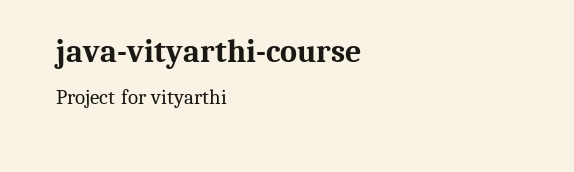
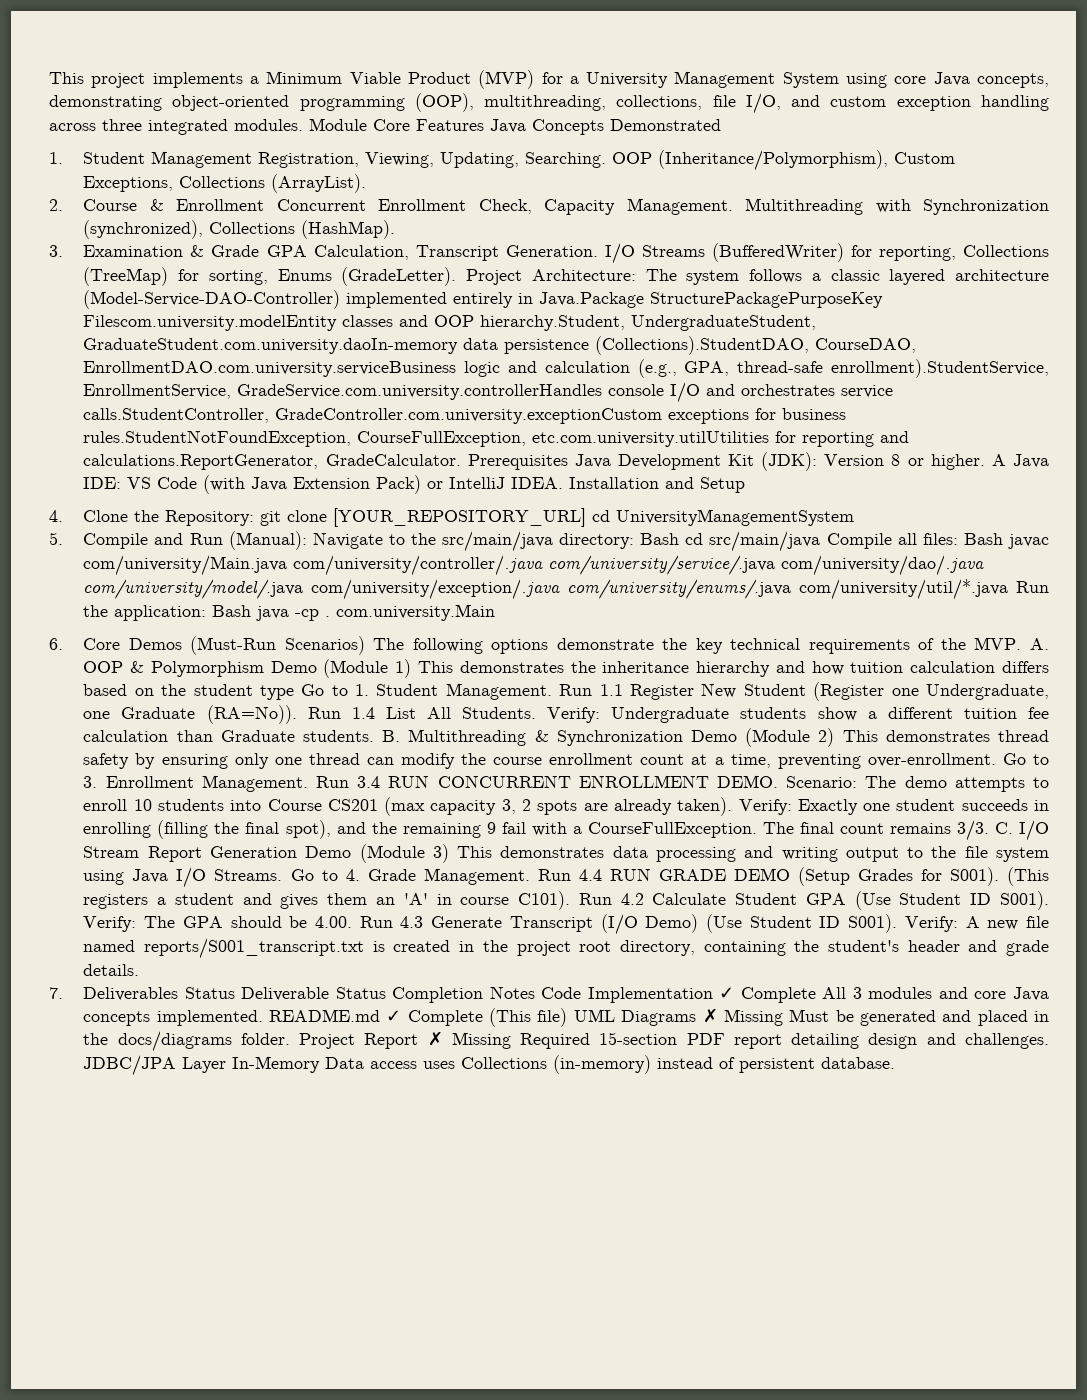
[54,39,361,69] [56,89,228,108] java-vityarthi-course // Project for vityarthi -> [49,70,1049,89] [49,93,1049,114] [49,118,721,135] [49,150,956,171] [83,174,367,193] [49,198,1049,215] [83,220,396,239] [49,243,1050,264] [83,267,1050,286] [83,290,884,309] [83,315,817,331] [83,336,917,355] [83,359,1049,378] [83,382,894,403] [83,408,847,424] [83,430,910,447] [83,452,1049,471] [83,475,746,494] [49,508,855,527] [49,531,1049,552] [83,555,985,576] [83,579,1049,600] [83,604,496,621] [49,636,1050,655] [83,659,1049,678] [83,682,1049,701] [83,705,1050,724] [83,728,1050,747] [83,753,1050,769] [83,775,1050,792] [83,797,1049,816] [83,820,1050,841] [83,844,1049,863] [83,867,1050,888] [83,891,1049,910] [83,914,1049,935] [83,938,1049,959] [83,964,140,976] [49,986,1050,1003] [83,1008,1049,1027] [83,1031,1049,1052] [83,1055,896,1076] This project implements a Minimum Viable Product (MVP) for a University Management System using core Java concepts, demonstrating object-oriented programming (OOP), multithreading, collections, file I/O, and custom exception handling across three integrated modules. Module Core Features Java Concepts Demonstrated // 1. Student Management Registration, Viewing, Updating, Searching. OOP (Inheritance/Polymorphism), Custom Exceptions, Collections (ArrayList). // 2. Course & Enrollment Concurrent Enrollment Check, Capacity Management. Multithreading with Synchronization (synchronized), Collections (HashMap). // 3. Examination & Grade GPA Calculation, Transcript Generation. I/O Streams (BufferedWriter) for reporting, Collections (TreeMap) for sorting, Enums (GradeLetter). Project Architecture: The system follows a classic layered architecture (Model-Service-DAO-Controller) implemented entirely in Java.Package StructurePackagePurposeKey Filescom.university.modelEntity classes and OOP hierarchy.Student, UndergraduateStudent, GraduateStudent.com.university.daoIn-memory data persistence (Collections).StudentDAO, CourseDAO, EnrollmentDAO.com.university.serviceBusiness logic and calculation (e.g., GPA, thread-safe enrollment).StudentService, EnrollmentService, GradeService.com.university.controllerHandles console I/O and orchestrates service calls.StudentController, GradeController.com.university.exceptionCustom exceptions for business rules.StudentNotFoundException, CourseFullException, etc.com.university.utilUtilities for reporting and calculations.ReportGenerator, GradeCalculator. Prerequisites Java Development Kit (JDK): Version 8 or higher. A Java IDE: VS Code (with Java Extension Pack) or IntelliJ IDEA. Installation and Setup // 4. Clone the Repository: git clone [YOUR_REPOSITORY_URL] cd UniversityManagementSystem // 5. Compile and Run (Manual): Navigate to the src/main/java directory: Bash cd src/main/java Compile all files: Bash javac com/university/Main.java com/university/controller/.java com/university/service/.java com/university/dao/.java com/university/model/.java com/university/exception/.java com/university/enums/.java com/university/util/*.java Run the application: Bash java -cp . com.university.Main // 6. Core Demos (Must-Run Scenarios) The following options demonstrate the key technical requirements of the MVP. A. OOP & Polymorphism Demo (Module 1) This demonstrates the inheritance hierarchy and how tuition calculation differs based on the student type Go to 1. Student Management. Run 1.1 Register New Student (Register one Undergraduate, one Graduate (RA=No)). Run 1.4 List All Students. Verify: Undergraduate students show a different tuition fee calculation than Graduate students. B. Multithreading & Synchronization Demo (Module 2) This demonstrates thread safety by ensuring only one thread can modify the course enrollment count at a time, preventing over-enrollment. Go to 3. Enrollment Management. Run 3.4 RUN CONCURRENT ENROLLMENT DEMO. Scenario: The demo attempts to enroll 10 students into Course CS201 (max capacity 3, 2 spots are already taken). Verify: Exactly one student succeeds in enrolling (filling the final spot), and the remaining 9 fail with a CourseFullException. The final count remains 3/3. C. I/O Stream Report Generation Demo (Module 3) This demonstrates data processing and writing output to the file system using Java I/O Streams. Go to 4. Grade Management. Run 4.4 RUN GRADE DEMO (Setup Grades for S001). (This registers a student and gives them an 'A' in course C101). Run 4.2 Calculate Student GPA (Use Student ID S001). Verify: The GPA should be 4.00. Run 4.3 Generate Transcript (I/O Demo) (Use Student ID S001). Verify: A new file named reports/S001_transcript.txt is created in the project root directory, containing the student's header and grade details. // 7. Deliverables Status Deliverable Status Completion Notes Code Implementation ✓ Complete All 3 modules and core Java concepts implemented. README.md ✓ Complete (This file) UML Diagrams ✗ Missing Must be generated and placed in the docs/diagrams folder. Project Report ✗ Missing Required 15-section PDF report detailing design and challenges. JDBC/JPA Layer In-Memory Data access uses Collections (in-memory) instead of persistent database.

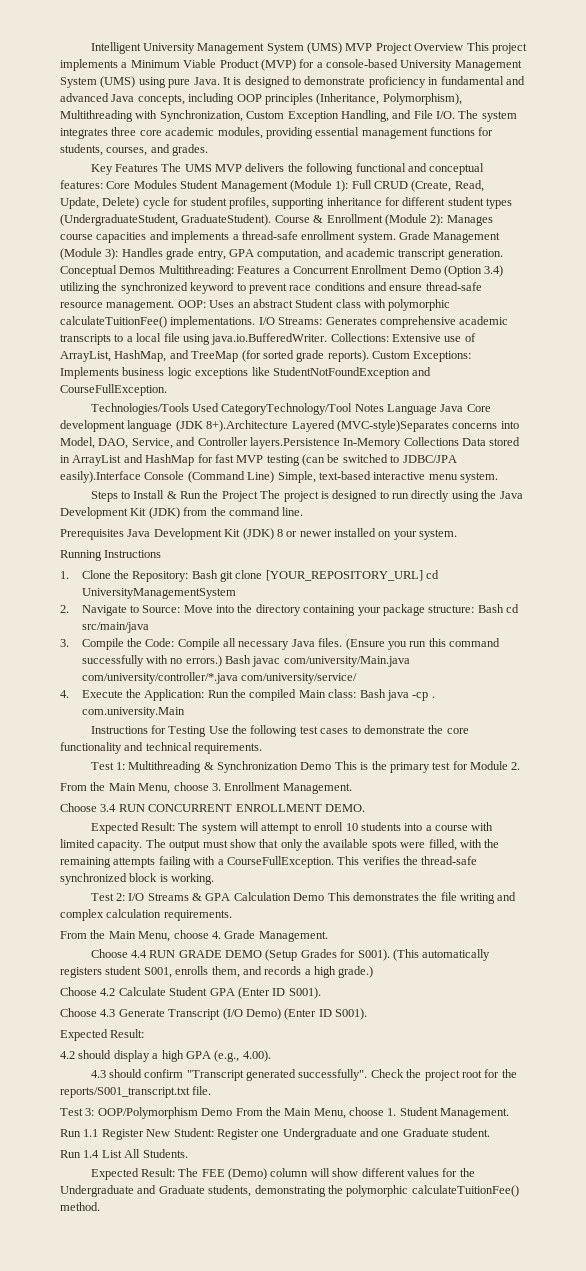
(49, 78) none -> [90,42,464,54] Intelligent University Management System (UMS) MVP Project Overview
[586,71,1049,88] [49,93,1049,114] [49,118,721,135] [49,150,956,171] [83,174,367,193] [49,198,1049,215] [83,220,396,239] [49,243,1050,264] [83,267,1050,286] [83,290,884,309] [83,315,817,331] [83,336,917,355] [83,359,1049,378] [83,382,894,403] [83,408,847,424] [83,430,910,447] [83,452,1049,471] [83,475,746,494] [49,510,63,522] University Management System using core Java concepts, demonstrating object-oriented programming (OOP), multithreading, collections, file I/O, and custom exception handling across three integrated modules. Module Core Features Java Concepts Demonstrated // 1. Student Management Registration, Viewing, Updating, Searching. OOP (Inheritance/Polymorphism), Custom Exceptions, Collections (ArrayList). // 2. Course & Enrollment Concurrent Enrollment Check, Capacity Management. Multithreading with Synchronization (synchronized), Collections (HashMap). // 3. Examination & Grade GPA Calculation, Transcript Generation. I/O Streams (BufferedWriter) for reporting, Collections (TreeMap) for sorting, Enums (GradeLetter). Project Architecture: The system follows a classic layered architecture (Model-Service-DAO-Controller) implemented entirely in Java.Package StructurePackagePurposeKey Filescom.university.modelEntity classes and OOP hierarchy.Student, UndergraduateStudent, GraduateStudent.com.university.daoIn-memory data persistence (Collections).StudentDAO, CourseDAO, EnrollmentDAO.com.university.serviceBusiness logic and calculation (e.g., GPA, thread-safe enrollment).StudentService, EnrollmentService, GradeService.com.university.controllerHandles console I/O and orchestrates service calls.StudentController, GradeController.com.university.exceptionCustom exceptions for business rules.StudentNotFoundException, CourseFullException, etc.com.university.utilUtilities for reporting and calculations.ReportGenerator, GradeCalculator. Prerequisites Java Development Kit (JDK): Version 8 or higher. A Java IDE: VS Code (with Java Extension Pack) or IntelliJ IDEA. Installation and Setup // 4. -> [326,59,522,71] [60,76,525,88] [60,93,462,105] [60,110,517,122] [60,127,494,139] [60,144,209,156] [90,163,485,175] [60,180,484,192] [60,197,513,209] [60,214,493,226] [60,231,501,243] [60,248,503,260] [60,265,504,277] [60,282,482,294] [60,299,451,311] [60,316,509,328] [60,333,476,345] [60,350,472,362] [60,367,432,379] [60,384,167,396] [90,403,491,415] [60,420,519,432] [60,437,521,449] [60,454,457,466] [60,471,498,483] [90,490,523,502] [60,507,304,519] [60,528,458,540] [60,550,162,561] [60,571,69,579] console-based University Management System (UMS) using pure Java. It is designed to demonstrate proficiency in fundamental and advanced Java concepts, including OOP principles (Inheritance, Polymorphism), Multithreading with Synchronization, Custom Exception Handling, and File I/O. The system integrates three core academic modules, providing essential management functions for students, courses, and grades. // Key Features The UMS MVP delivers the following functional and conceptual features: Core Modules Student Management (Module 1): Full CRUD (Create, Read, Update, Delete) cycle for student profiles, supporting inheritance for different student types (UndergraduateStudent, GraduateStudent). Course & Enrollment (Module 2): Manages course capacities and implements a thread-safe enrollment system. Grade Management (Module 3): Handles grade entry, GPA computation, and academic transcript generation. Conceptual Demos Multithreading: Features a Concurrent Enrollment Demo (Option 3.4) utilizing the synchronized keyword to prevent race conditions and ensure thread-safe resource management. OOP: Uses an abstract Student class with polymorphic calculateTuitionFee() implementations. I/O Streams: Generates comprehensive academic transcripts to a local file using java.io.BufferedWriter. Collections: Extensive use of ArrayList, HashMap, and TreeMap (for sorted grade reports). Custom Exceptions: Implements business logic exceptions like StudentNotFoundException and CourseFullException. // Technologies/Tools Used CategoryTechnology/Tool Notes Language Java Core development language (JDK 8+).Architecture Layered (MVC-style)Separates concerns into Model, DAO, Service, and Controller layers.Persistence In-Memory Collections Data stored in ArrayList and HashMap for fast MVP testing (can be switched to JDBC/JPA easily).Interface Console (Command Line) Simple, text-based interactive menu system. // Steps to Install & Run the Project The project is designed to run directly using the Java Development Kit (JDK) from the command line. // Prerequisites Java Development Kit (JDK) 8 or newer installed on your system. // Running Instructions // 1.
(255, 518) none -> [191,570,218,579] Bash
[49,531,1049,552] [83,555,985,576] [83,579,1049,600] [83,605,207,621] 5. Compile and Run (Manual): Navigate to the src/main/java directory: Bash cd src/main/java Compile all files: Bash javac com/university/Main.java com/university/controller/.java com/university/service/.java com/university/dao/.java com/university/model/.java com/university/exception/.java com/university/enums/.java com/university/util/*.java Run the application: -> [60,604,520,616] [81,622,149,633] [60,638,501,650] [81,655,410,667] [81,672,357,684] [60,689,357,701] 2. Navigate to Source: Move into the directory containing your package structure: Bash cd src/main/java // 3. Compile the Code: Compile all necessary Java files. (Ensure you run this command successfully with no errors.) Bash javac com/university/Main.java com/university/controller/*.java com/university/service/ // 4. Execute the Application: Run the compiled Main class:
[49,636,1050,655] [83,659,1049,678] [83,682,1049,701] [83,705,1050,724] [83,728,1050,747] [83,753,1050,769] 6. Core Demos (Must-Run Scenarios) The following options demonstrate the key technical requirements of the MVP. A. OOP & Polymorphism Demo (Module 1) This demonstrates the inheritance hierarchy and how tuition calculation differs based on the student type Go to 1. Student Management. Run 1.1 Register New Student (Register one Undergraduate, one Graduate (RA=No)). Run 1.4 List All Students. Verify: Undergraduate students show a different tuition fee calculation than Graduate students. B. Multithreading & Synchronization Demo (Module 2) This demonstrates thread safety by ensuring only one thread can modify the course enrollment count at a time, preventing over-enrollment. Go to -> [90,725,469,737] [60,742,263,754] [90,761,521,773] [60,782,209,794] Instructions for Testing Use the following test cases to demonstrate the core functionality and technical requirements. // Test 1: Multithreading & Synchronization Demo This is the primary test for Module 2. // From the Main Menu, choose
[315,776,349,788] Run -> [60,803,97,812] // Choose
[786,776,1025,792] Scenario: The demo attempts -> [90,822,300,834] // Expected Result: The system will attempt
[267,797,1049,816] [83,820,1050,841] [83,844,1049,863] [83,867,338,888] Course CS201 (max capacity 3, 2 spots are already taken). Verify: Exactly one student succeeds in enrolling (filling the final spot), and the remaining 9 fail with a CourseFullException. The final count remains 3/3. C. I/O Stream Report Generation Demo (Module 3) This demonstrates data processing and writing output to the file system using Java I/O Streams. Go to -> [425,822,494,831] [60,839,500,851] [60,856,478,868] [60,873,215,885] [90,892,517,904] [60,909,232,921] [60,930,209,942] a course with limited capacity. The output must show that only the available spots were filled, with the remaining attempts failing with a CourseFullException. This verifies the thread-safe synchronized block is working. // Test 2: I/O Streams & GPA Calculation Demo This demonstrates the file writing and complex calculation requirements. // From the Main Menu, choose
[537,869,571,881] Run -> [90,949,128,958] // Choose
[83,891,612,910] registers a student and gives them an 'A' in course C101). Run -> [422,949,491,961] [60,966,374,978] [60,987,97,996] automatically registers student S001, enrolls them, and records a high grade.) // Choose
[854,891,1049,910] [83,916,393,932] (Use Student ID S001). Verify: The GPA should be 4.00. Run -> [237,987,321,999] [60,1008,97,1017] (Enter ID S001). // Choose
[705,914,1049,933] [83,938,1049,959] [83,964,140,976] [49,986,1050,1003] [83,1008,1049,1027] [83,1031,1049,1052] [83,1055,896,1076] (Use Student ID S001). Verify: A new file named reports/S001_transcript.txt is created in the project root directory, containing the student's header and grade details. // 7. Deliverables Status Deliverable Status Completion Notes Code Implementation ✓ Complete All 3 modules and core Java concepts implemented. README.md ✓ Complete (This file) UML Diagrams ✗ Missing Must be generated and placed in the docs/diagrams folder. Project Report ✗ Missing Required 15-section PDF report detailing design and challenges. JDBC/JPA Layer In-Memory Data access uses Collections (in-memory) instead of persistent database. -> [284,1008,367,1020] [60,1029,145,1041] [60,1050,271,1062] [90,1069,517,1081] [60,1086,212,1098] [60,1107,510,1119] [60,1128,491,1140] [60,1149,188,1158] [90,1168,475,1180] [60,1185,519,1197] [60,1202,100,1211] (Enter ID S001). // Expected Result: // 4.2 should display a high GPA (e.g., 4.00). // 4.3 should confirm "Transcript generated successfully". Check the project root for the reports/S001_transcript.txt file. // Test 3: OOP/Polymorphism Demo From the Main Menu, choose 1. Student Management. // Run 1.1 Register New Student: Register one Undergraduate and one Graduate student. // Run 1.4 List All Students. // Expected Result: The FEE (Demo) column will show different values for the Undergraduate and Graduate students, demonstrating the polymorphic calculateTuitionFee() method.

